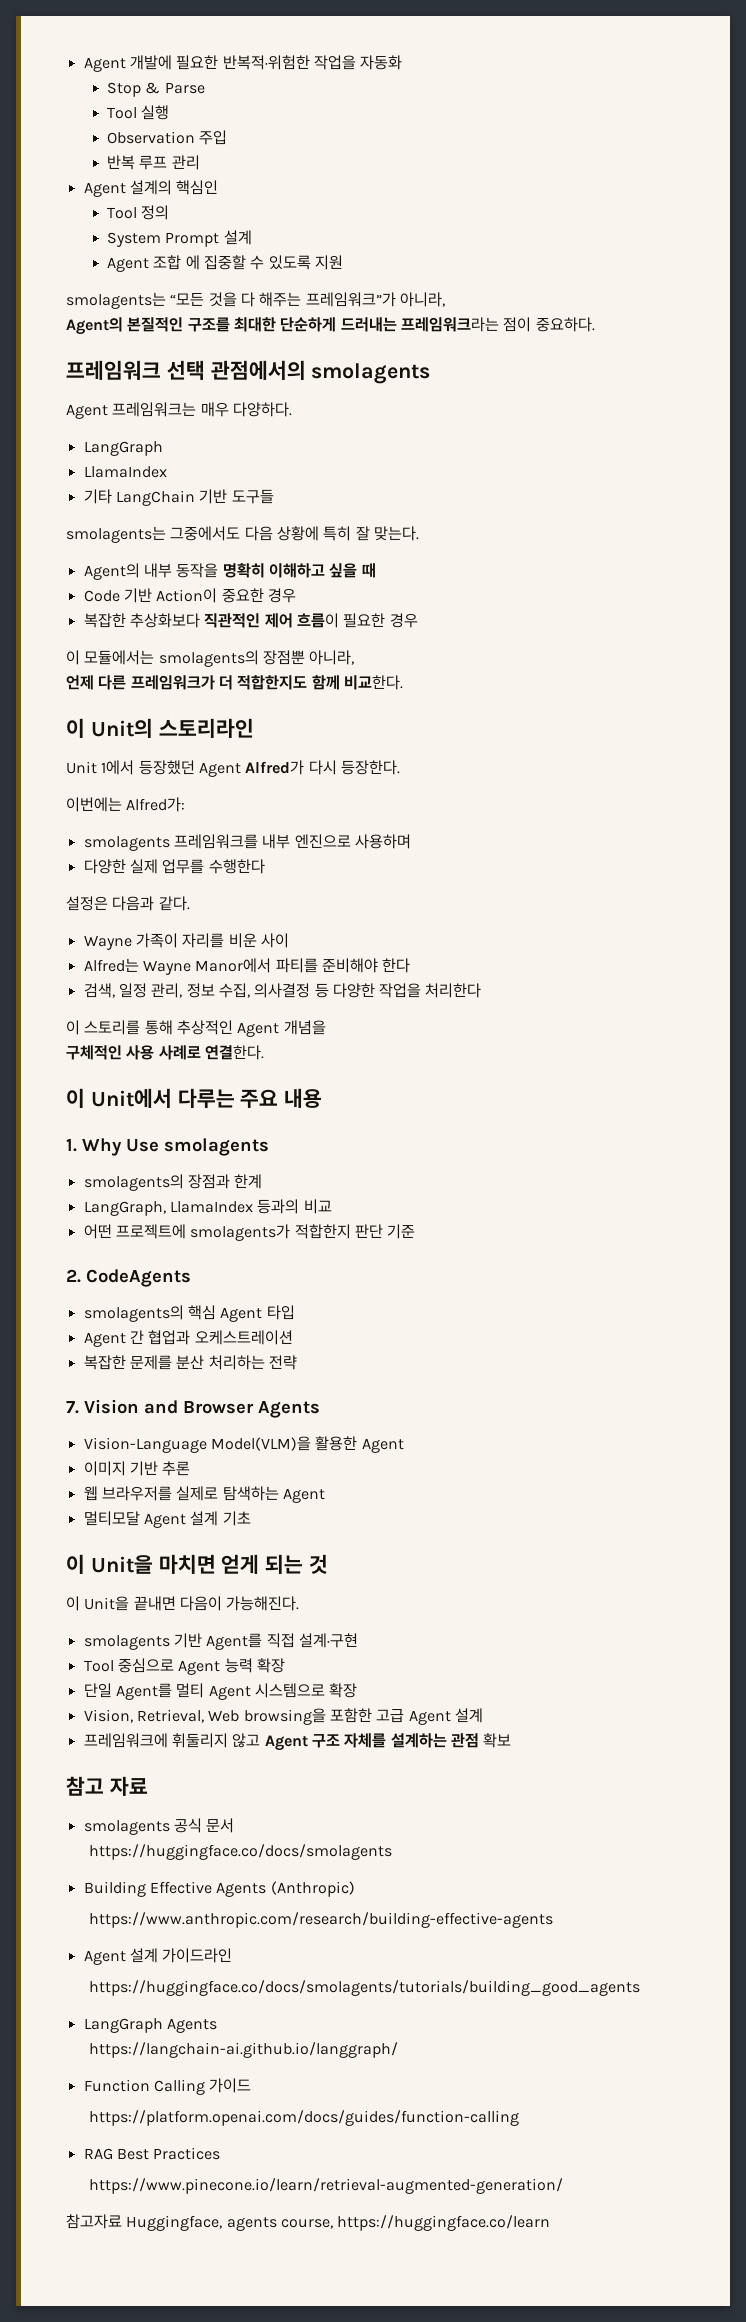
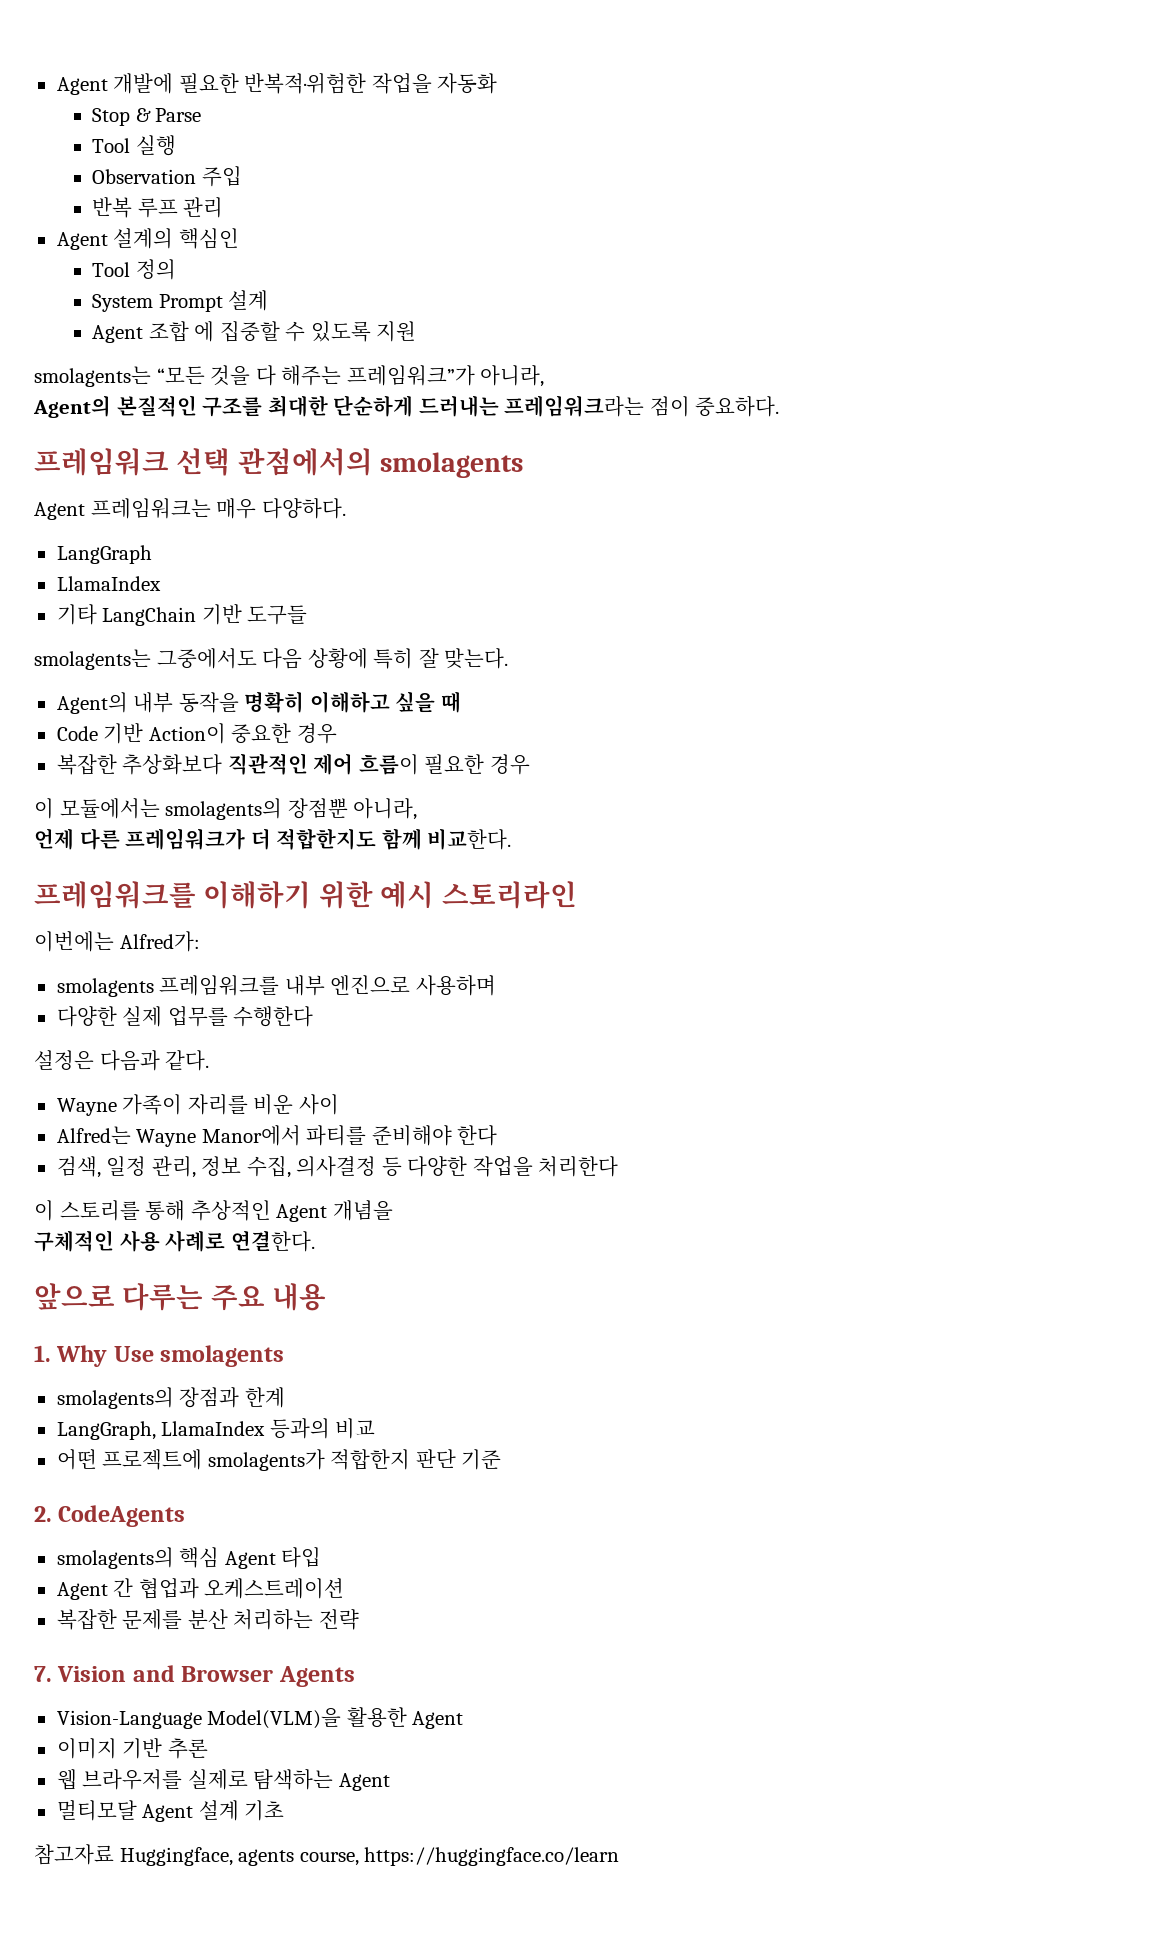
[66,718,254,738] [66,760,400,777] 이 Unit의 스토리라인 // Unit 1에서 등장했던 Agent Alfred가 다시 등장한다. -> [34,881,577,909] 프레임워크를 이해하기 위한 예시 스토리라인
[66,1088,172,1108] 이 Unit에서 -> [34,1283,115,1310] 앞으로
[66,1554,329,1574] [66,1596,300,1611] [83,1633,358,1650] [83,1658,285,1675] [83,1683,358,1700] [83,1708,483,1725] [83,1733,512,1751] [66,1776,148,1796] [83,1818,235,1835] [89,1844,393,1860] [83,1881,355,1897] [89,1912,554,1928] [83,1948,233,1965] [89,1980,641,1996] [83,2018,217,2033] [89,2042,399,2058] [83,2078,252,2095] [89,2110,520,2126] [83,2147,221,2160] [89,2178,564,2194] // 이 Unit을 마치면 얻게 되는 것 // 이 Unit을 끝내면 다음이 가능해진다. // smolagents 기반 Agent를 직접 설계·구현 // Tool 중심으로 Agent 능력 확장 // 단일 Agent를 멀티 Agent 시스템으로 확장 // Vision, Retrieval, Web browsing을 포함한 고급 Agent 설계 // 프레임워크에 휘둘리지 않고 Agent 구조 자체를 설계하는 관점 확보 // 참고 자료 // smolagents 공식 문서 // https://huggingface.co/docs/smolagents // Building Effective Agents (Anthropic) // https://www.anthropic.com/research/building-effective-agents // Agent 설계 가이드라인 // https://huggingface.co/docs/smolagents/tutorials/building_good_agents // LangGraph Agents // https://langchain-ai.github.io/langgraph/ // Function Calling 가이드 // https://platform.openai.com/docs/guides/function-calling // RAG Best Practices // https://www.pinecone.io/learn/retrieval-augmented-generation/ -> (285, 1810) none

